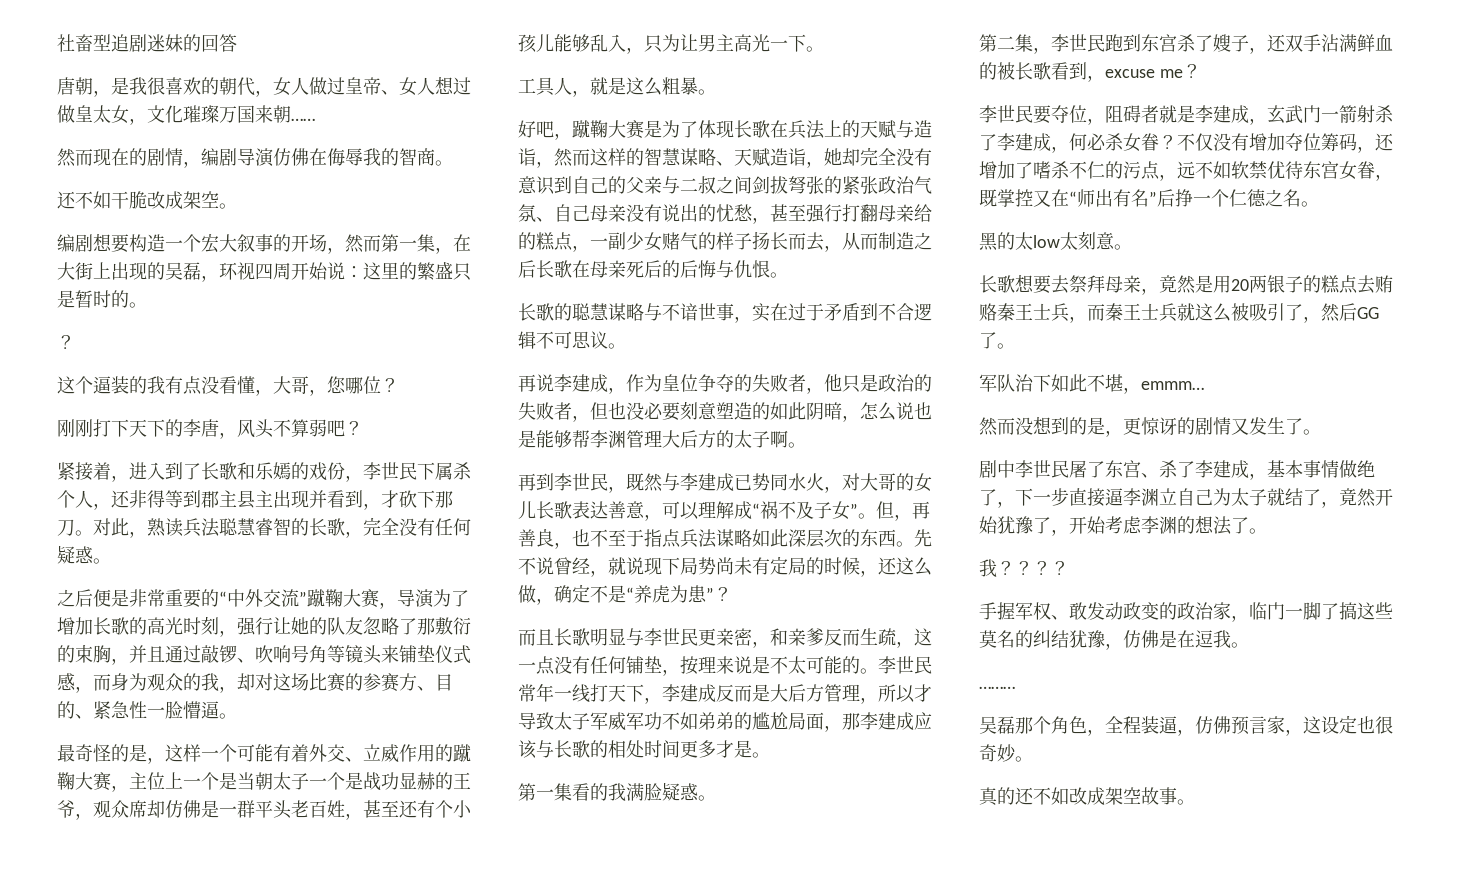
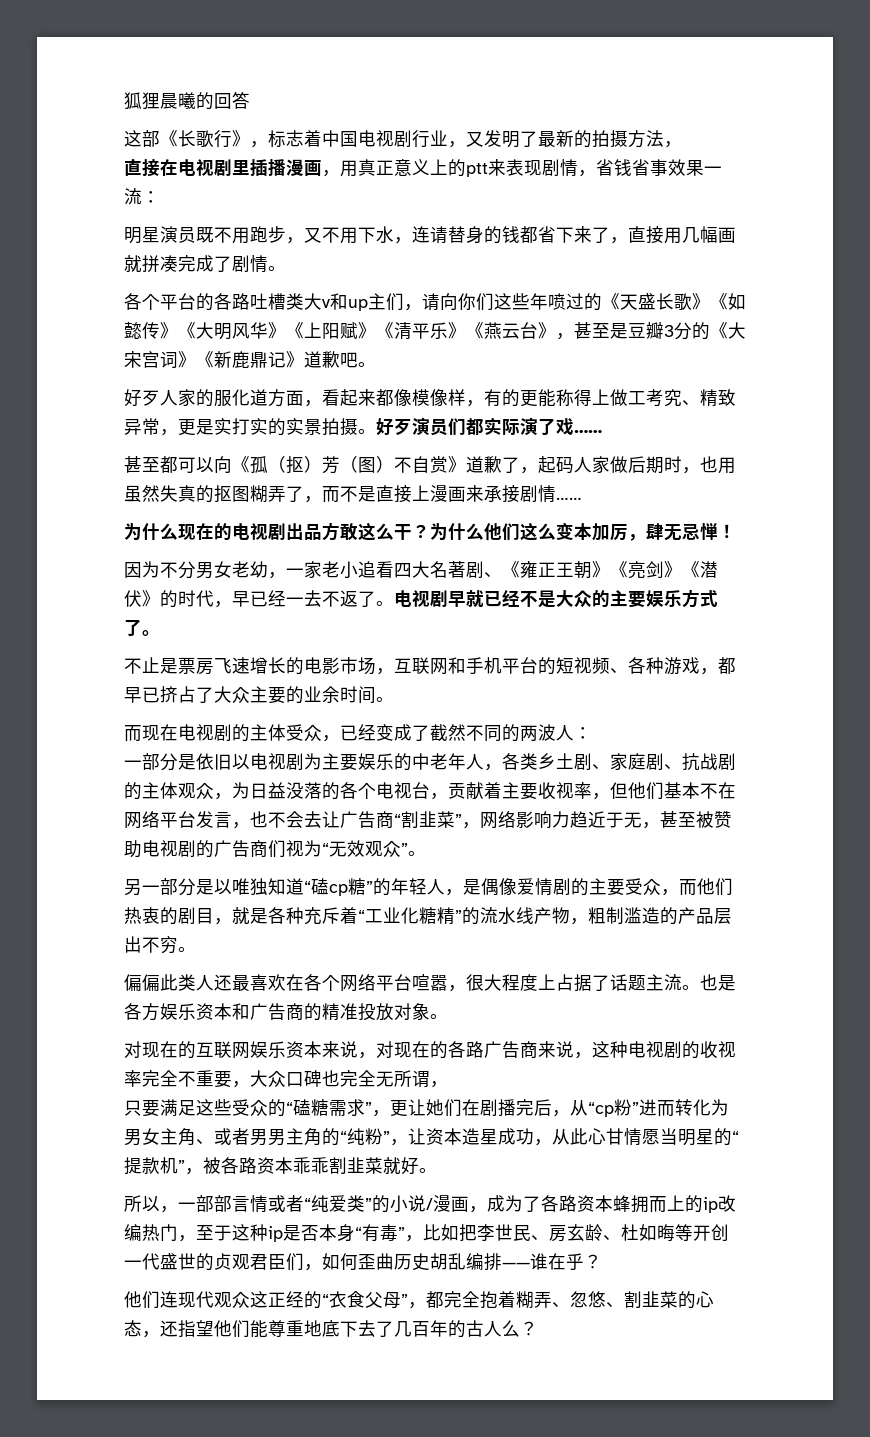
[57,34,237,52] [57,76,471,97] [57,105,315,125] [57,148,453,168] [57,191,237,209] [57,233,471,254] [57,262,471,282] [57,290,147,308] [57,335,75,349] [57,376,399,396] [57,419,363,439] [57,462,471,482] [57,490,453,510] [57,517,471,538] [57,545,111,564] [57,589,469,609] [57,616,471,637] [57,645,471,665] [57,673,453,693] [57,701,237,719] [57,744,471,764] [57,772,471,792] [57,800,472,820] [518,34,824,54] [518,77,716,97] [518,120,932,140] [518,147,932,168] [518,176,932,195] [518,204,932,224] [518,231,932,252] [518,260,788,278] [518,303,932,323] [518,331,626,349] [518,374,932,394] [518,401,932,422] [518,430,806,448] [518,473,932,493] [518,501,930,521] [518,529,932,549] [518,556,932,577] [518,584,732,605] [518,628,932,648] [518,656,932,676] [518,683,932,704] [518,712,932,732] [518,740,770,759] [518,782,716,801] [979,34,1393,54] [979,62,1201,82] [979,105,1393,125] [979,133,1394,153] [979,161,1393,181] [979,189,1319,207] [979,231,1132,251] [979,274,1393,295] [979,303,1379,323] [979,332,1015,349] [979,374,1204,394] [979,416,1321,437] [979,460,1375,480] [979,488,1393,508] [979,515,1267,536] [979,559,1069,577] [979,602,1393,622] [979,630,1249,650] [979,686,1015,689] [979,715,1393,736] [979,744,1033,762] [979,787,1195,806] 社畜型追剧迷妹的回答 // 唐朝，是我很喜欢的朝代，女人做过皇帝、女人想过做皇太女，文化璀璨万国来朝…… // 然而现在的剧情，编剧导演仿佛在侮辱我的智商。 // 还不如干脆改成架空。 // 编剧想要构造一个宏大叙事的开场，然而第一集，在大街上出现的吴磊，环视四周开始说：这里的繁盛只是暂时的。 // ？ // 这个逼装的我有点没看懂，大哥，您哪位？ // 刚刚打下天下的李唐，风头不算弱吧？ // 紧接着，进入到了长歌和乐嫣的戏份，李世民下属杀个人，还非得等到郡主县主出现并看到，才砍下那刀。对此，熟读兵法聪慧睿智的长歌，完全没有任何疑惑。 // 之后便是非常重要的“中外交流”蹴鞠大赛，导演为了增加长歌的高光时刻，强行让她的队友忽略了那敷衍的束胸，并且通过敲锣、吹响号角等镜头来铺垫仪式感，而身为观众的我，却对这场比赛的参赛方、目的、紧急性一脸懵逼。 // 最奇怪的是，这样一个可能有着外交、立威作用的蹴鞠大赛，主位上一个是当朝太子一个是战功显赫的王爷，观众席却仿佛是一群平头老百姓，甚至还有个小孩儿能够乱入，只为让男主高光一下。 // 工具人，就是这么粗暴。 // 好吧，蹴鞠大赛是为了体现长歌在兵法上的天赋与造诣，然而这样的智慧谋略、天赋造诣，她却完全没有意识到自己的父亲与二叔之间剑拔弩张的紧张政治气氛、自己母亲没有说出的忧愁，甚至强行打翻母亲给的糕点，一副少女赌气的样子扬长而去，从而制造之后长歌在母亲死后的后悔与仇恨。 // 长歌的聪慧谋略与不谙世事，实在过于矛盾到不合逻辑不可思议。 // 再说李建成，作为皇位争夺的失败者，他只是政治的失败者，但也没必要刻意塑造的如此阴暗，怎么说也是能够帮李渊管理大后方的太子啊。 // 再到李世民，既然与李建成已势同水火，对大哥的女儿长歌表达善意，可以理解成“祸不及子女”。但，再善良，也不至于指点兵法谋略如此深层次的东西。先不说曾经，就说现下局势尚未有定局的时候，还这么做，确定不是“养虎为患”？ // 而且长歌明显与李世民更亲密，和亲爹反而生疏，这一点没有任何铺垫，按理来说是不太可能的。李世民常年一线打天下，李建成反而是大后方管理，所以才导致太子军威军功不如弟弟的尴尬局面，那李建成应该与长歌的相处时间更多才是。 // 第一集看的我满脸疑惑。 // 第二集，李世民跑到东宫杀了嫂子，还双手沾满鲜血的被长歌看到，excuse me？ // 李世民要夺位，阻碍者就是李建成，玄武门一箭射杀了李建成，何必杀女眷？不仅没有增加夺位筹码，还增加了嗜杀不仁的污点，远不如软禁优待东宫女眷，既掌控又在“师出有名”后挣一个仁德之名。 // 黑的太low太刻意。 // 长歌想要去祭拜母亲，竟然是用20两银子的糕点去贿赂秦王士兵，而秦王士兵就这么被吸引了，然后GG了。 // 军队治下如此不堪，emmm… // 然而没想到的是，更惊讶的剧情又发生了。 // 剧中李世民屠了东宫、杀了李建成，基本事情做绝了，下一步直接逼李渊立自己为太子就结了，竟然开始犹豫了，开始考虑李渊的想法了。 // 我？？？？ // 手握军权、敢发动政变的政治家，临门一脚了搞这些莫名的纠结犹豫，仿佛是在逗我。 // ……… // 吴磊那个角色，全程装逼，仿佛预言家，这设定也很奇妙。 // 真的还不如改成架空故事。 -> [124,91,250,110] [124,130,682,148] [124,159,722,177] [124,188,160,205] [124,226,736,244] [124,255,286,273] [124,293,746,311] [124,322,746,340] [124,351,376,368] [124,389,736,407] [124,417,602,436] [124,456,736,474] [124,485,582,503] [124,522,736,541] [124,561,718,579] [124,589,718,608] [124,619,160,636] [124,657,736,675] [124,686,394,704] [124,724,592,742] [124,753,736,771] [124,782,736,800] [124,811,732,829] [124,840,426,858] [124,878,733,896] [124,907,732,925] [124,936,196,954] [124,974,736,992] [124,1003,448,1021] [124,1041,736,1059] [124,1070,448,1088] [124,1099,729,1117] [124,1128,739,1146] [124,1157,437,1175] [124,1195,736,1213] [124,1224,729,1242] [124,1253,602,1271] [124,1291,714,1309] [124,1320,538,1338] 狐狸晨曦的回答 // 这部《长歌行》，标志着中国电视剧行业，又发明了最新的拍摄方法， // 直接在电视剧里插播漫画，用真正意义上的ptt来表现剧情，省钱省事效果一流： // 明星演员既不用跑步，又不用下水，连请替身的钱都省下来了，直接用几幅画就拼凑完成了剧情。 // 各个平台的各路吐槽类大v和up主们，请向你们这些年喷过的《天盛长歌》《如懿传》《大明风华》《上阳赋》《清平乐》《燕云台》，甚至是豆瓣3分的《大宋宫词》《新鹿鼎记》道歉吧。 // 好歹人家的服化道方面，看起来都像模像样，有的更能称得上做工考究、精致异常，更是实打实的实景拍摄。好歹演员们都实际演了戏…… // 甚至都可以向《孤（抠）芳（图）不自赏》道歉了，起码人家做后期时，也用虽然失真的抠图糊弄了，而不是直接上漫画来承接剧情…… // 为什么现在的电视剧出品方敢这么干？为什么他们这么变本加厉，肆无忌惮！ // 因为不分男女老幼，一家老小追看四大名著剧、《雍正王朝》《亮剑》《潜伏》的时代，早已经一去不返了。电视剧早就已经不是大众的主要娱乐方式了。 // 不止是票房飞速增长的电影市场，互联网和手机平台的短视频、各种游戏，都早已挤占了大众主要的业余时间。 // 而现在电视剧的主体受众，已经变成了截然不同的两波人： // 一部分是依旧以电视剧为主要娱乐的中老年人，各类乡土剧、家庭剧、抗战剧的主体观众，为日益没落的各个电视台，贡献着主要收视率，但他们基本不在网络平台发言，也不会去让广告商“割韭菜”，网络影响力趋近于无，甚至被赞助电视剧的广告商们视为“无效观众”。 // 另一部分是以唯独知道“磕cp糖”的年轻人，是偶像爱情剧的主要受众，而他们热衷的剧目，就是各种充斥着“工业化糖精”的流水线产物，粗制滥造的产品层出不穷。 // 偏偏此类人还最喜欢在各个网络平台喧嚣，很大程度上占据了话题主流。也是各方娱乐资本和广告商的精准投放对象。 // 对现在的互联网娱乐资本来说，对现在的各路广告商来说，这种电视剧的收视率完全不重要，大众口碑也完全无所谓， // 只要满足这些受众的“磕糖需求”，更让她们在剧播完后，从“cp粉”进而转化为男女主角、或者男男主角的“纯粉”，让资本造星成功，从此心甘情愿当明星的“提款机”，被各路资本乖乖割韭菜就好。 // 所以，一部部言情或者“纯爱类”的小说/漫画，成为了各路资本蜂拥而上的ip改编热门，至于这种ip是否本身“有毒”，比如把李世民、房玄龄、杜如晦等开创一代盛世的贞观君臣们，如何歪曲历史胡乱编排——谁在乎？ // 他们连现代观众这正经的“衣食父母”，都完全抱着糊弄、忽悠、割韭菜的心态，还指望他们能尊重地底下去了几百年的古人么？

